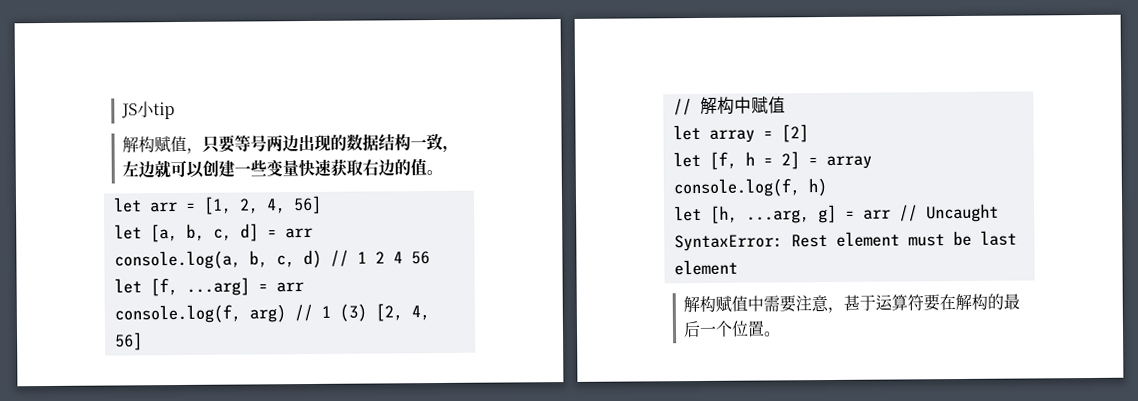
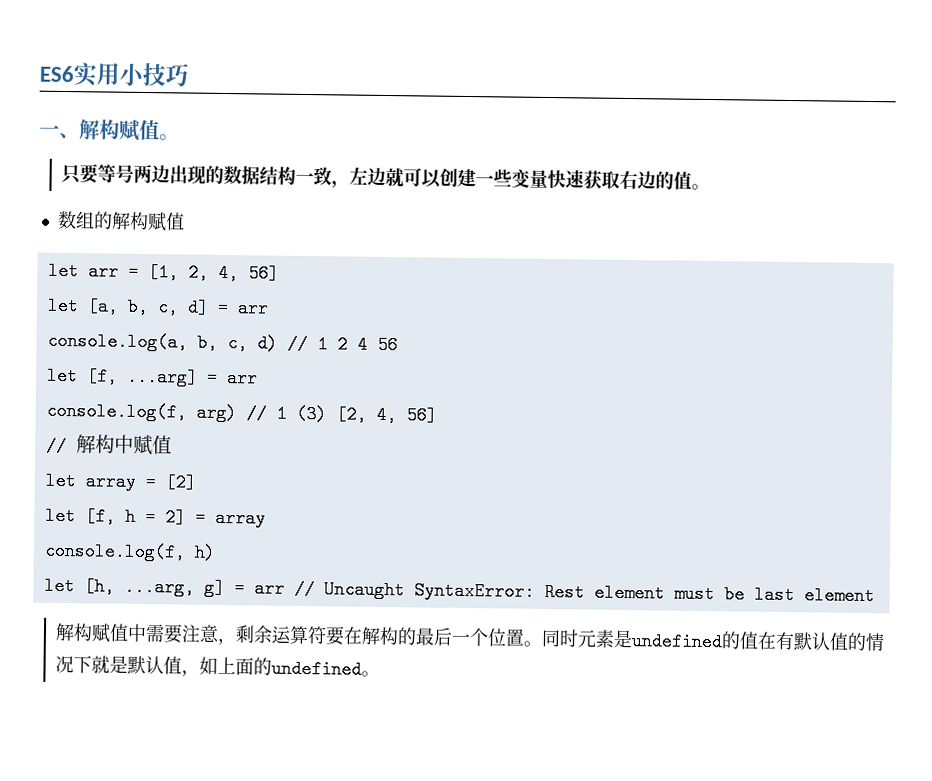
[121,101,176,120] [122,135,204,154] JS小tip // 解构赋值， -> [39,62,190,87] [39,119,180,141] ES6实用小技巧 // 一、解构赋值。 //
(444, 172) none -> [56,210,185,232] // 数组的解构赋值
[843,294,877,311] 甚于 -> [235,625,274,644] 剩余
(782, 334) none -> [541,629,886,652] [55,655,381,679] 同时元素是undefined的值在有默认值的情况下就是默认值，如上面的undefined。

